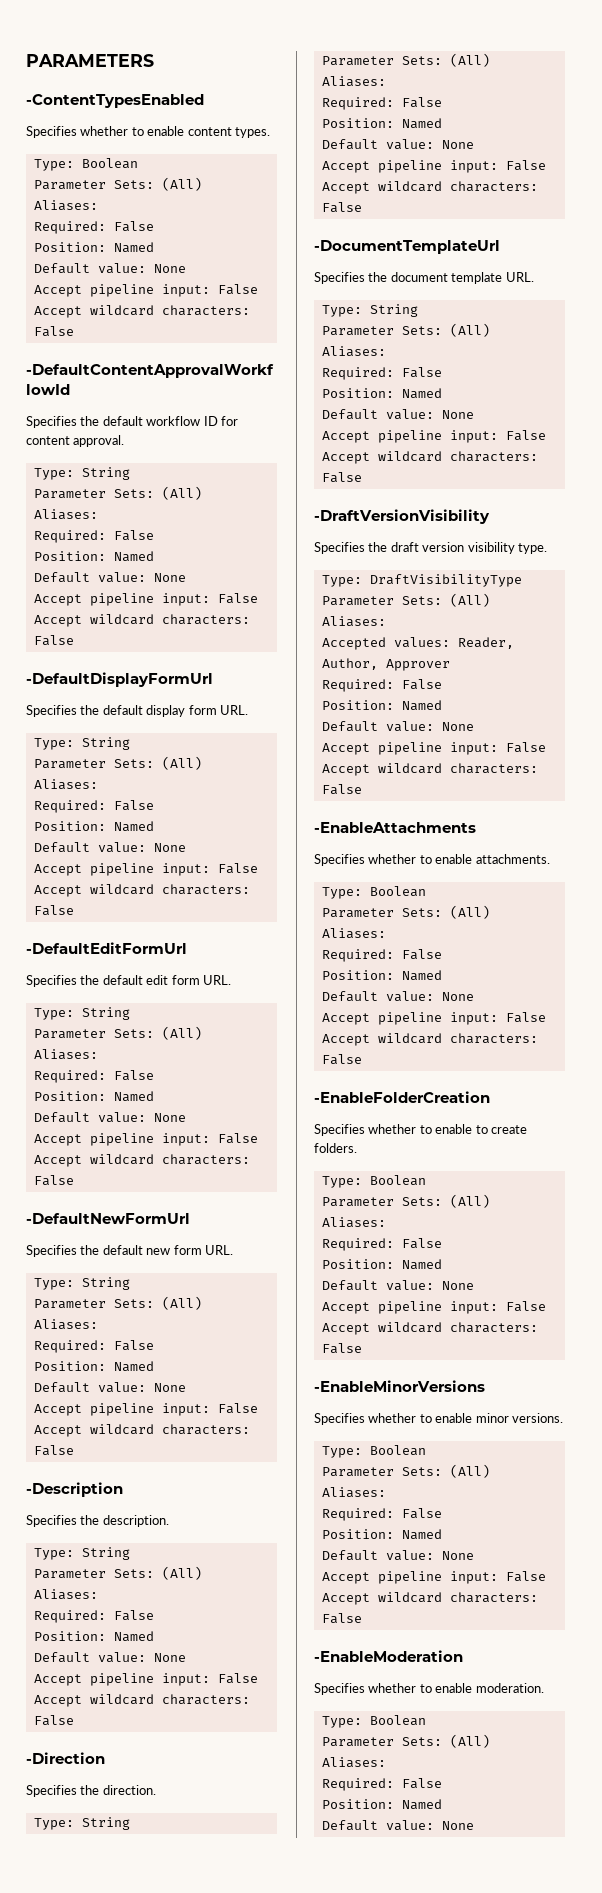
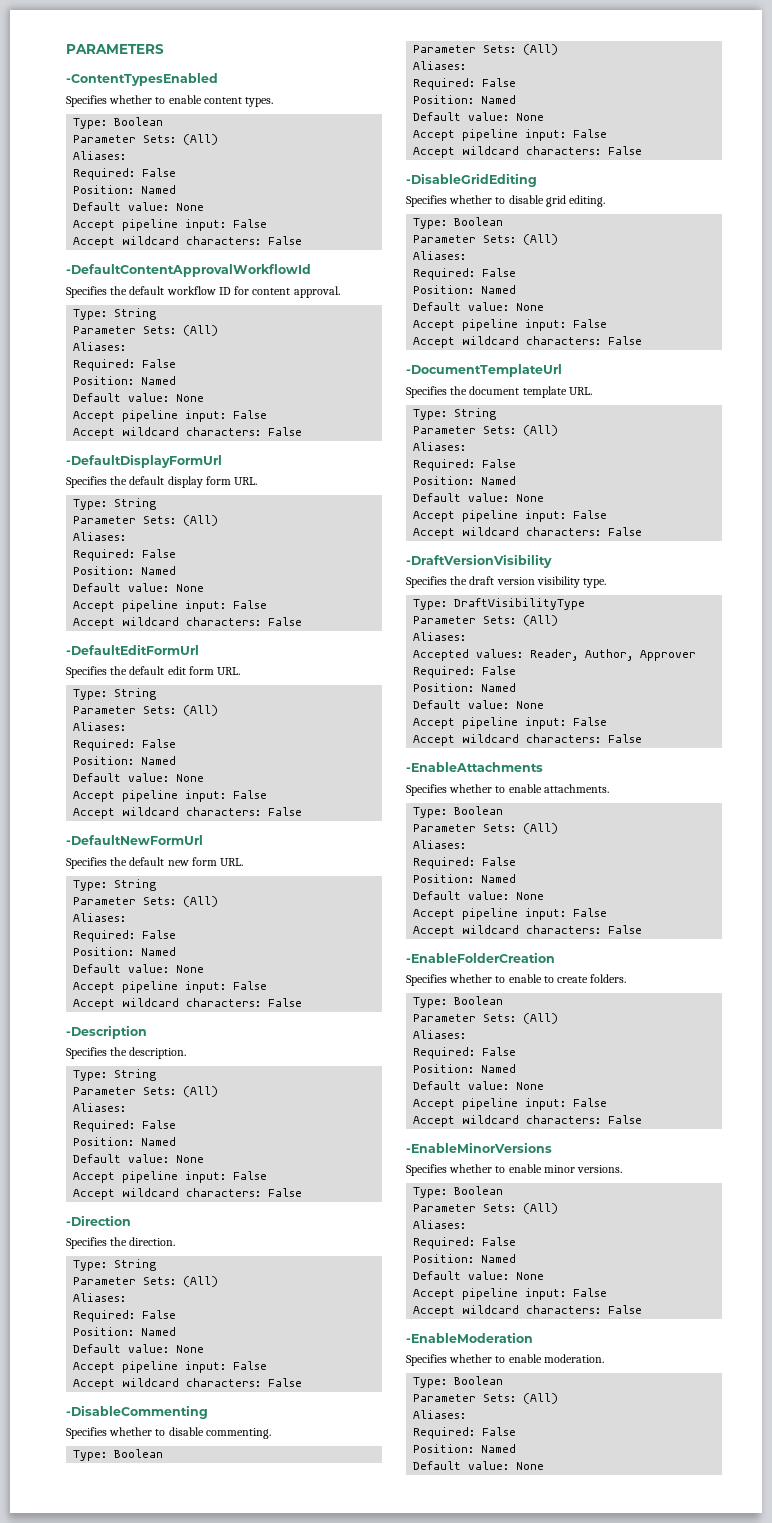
(362, 207) none -> [66,1405,208,1419] [66,1427,271,1439] [73,1449,164,1461] [413,44,559,55] [413,61,467,70] [413,78,517,90] [413,95,517,104] [413,112,545,121] [413,129,608,141] [413,146,643,158] [406,173,537,187] [406,195,606,207] [413,217,504,229] [413,234,559,245] [413,251,467,260] [413,268,517,280] [413,285,517,294] [413,302,545,311] [413,319,608,331] [413,336,643,348] // -DisableCommenting // Specifies whether to disable commenting. // Type: Boolean // Parameter Sets: (All) // Aliases: // Required: False // Position: Named // Default value: None // Accept pipeline input: False // Accept wildcard characters: False // -DisableGridEditing // Specifies whether to disable grid editing. // Type: Boolean // Parameter Sets: (All) // Aliases: // Required: False // Position: Named // Default value: None // Accept pipeline input: False // Accept wildcard characters: False

